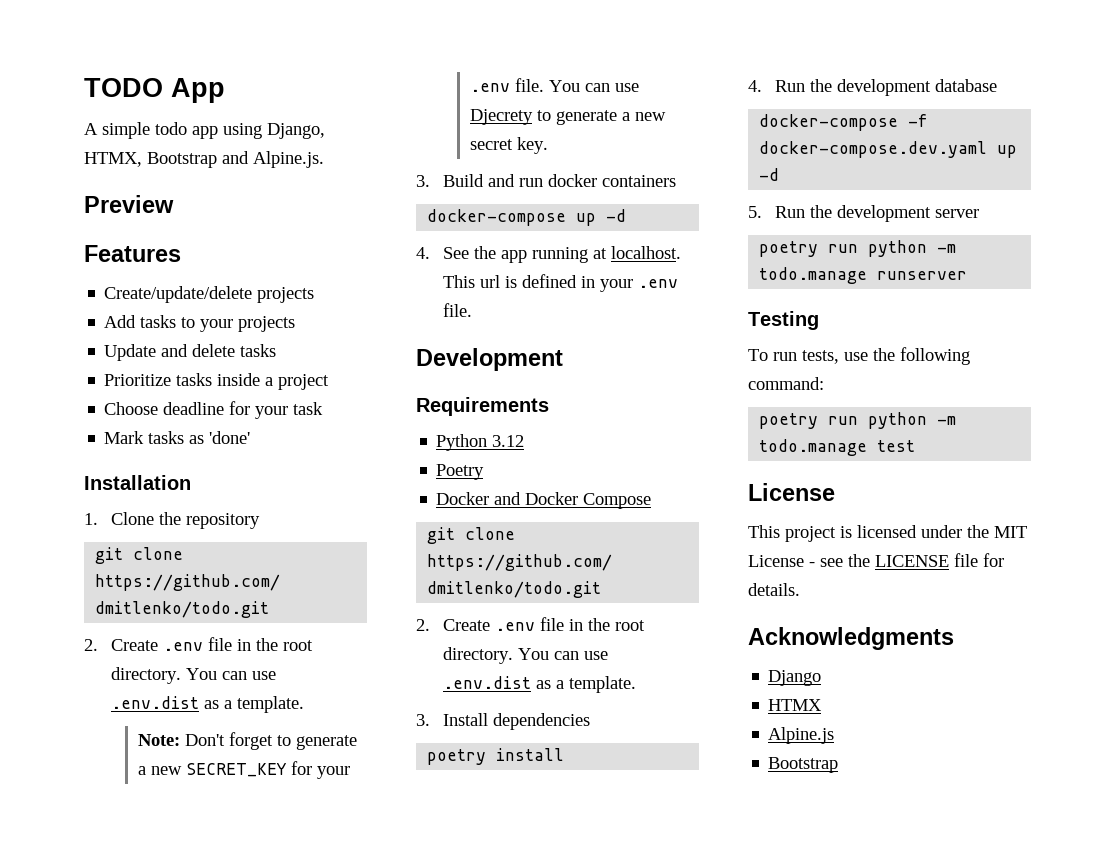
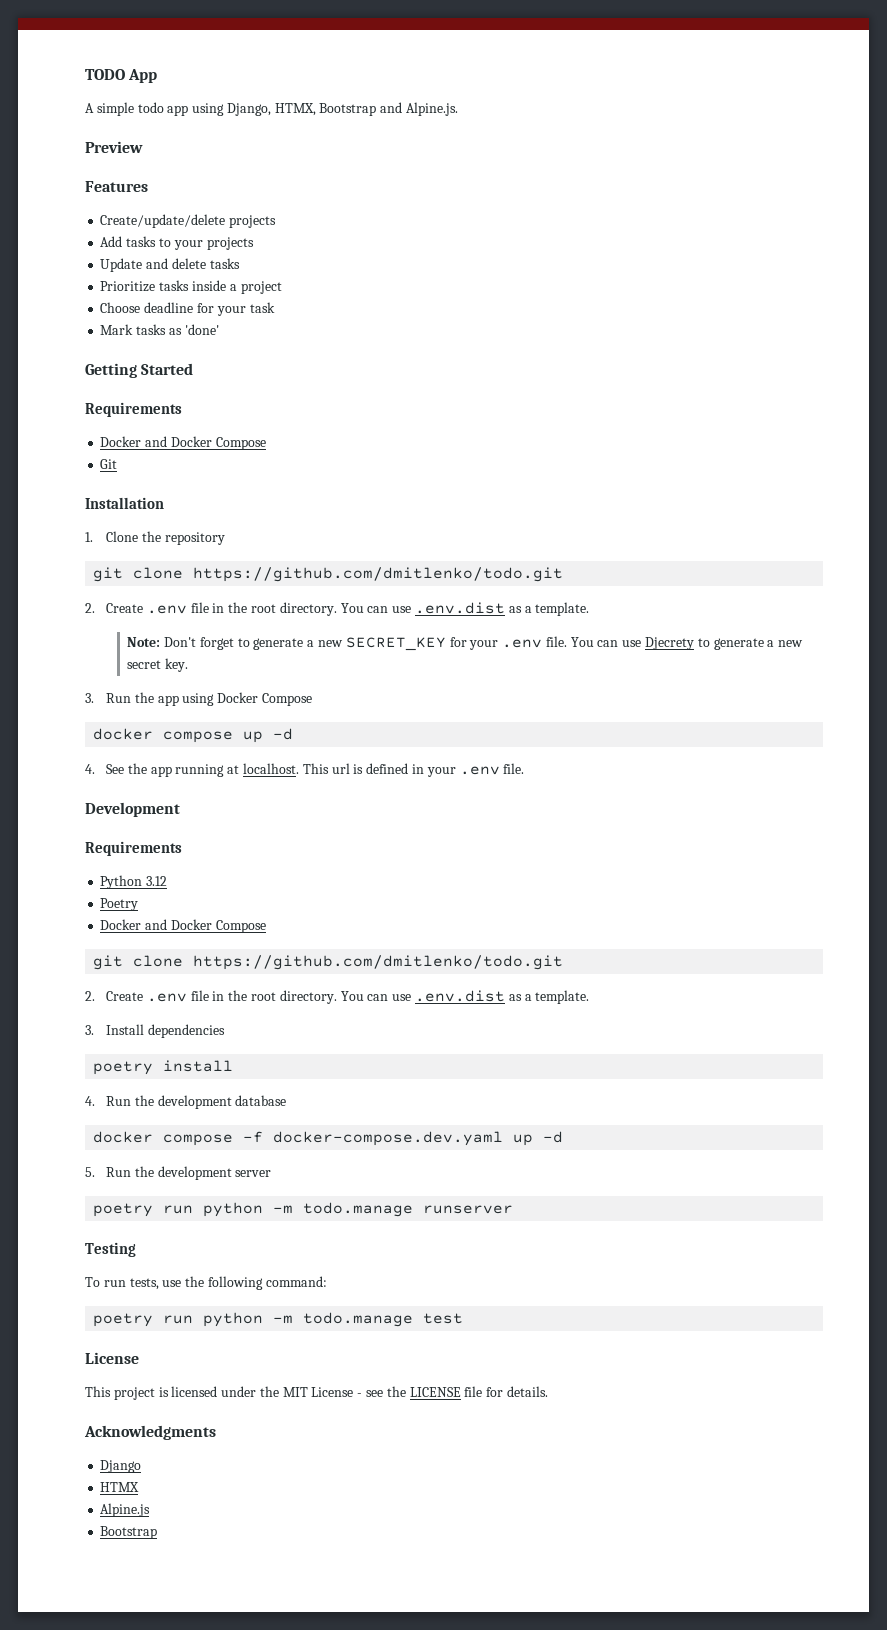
(251, 437) none -> [85,363,194,378] [85,402,182,417] [100,436,266,450] [100,459,118,469] // Getting Started // Requirements // Docker and Docker Compose // Git
[442,174,676,187] [427,209,567,226] Build and run docker containers // docker-compose -> [106,692,313,706] [93,728,234,743] Run the app using Docker Compose // docker compose
[759,114,899,131] docker-compose -> [93,1131,234,1146] docker compose

